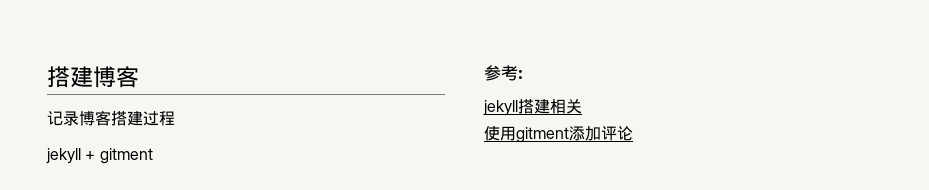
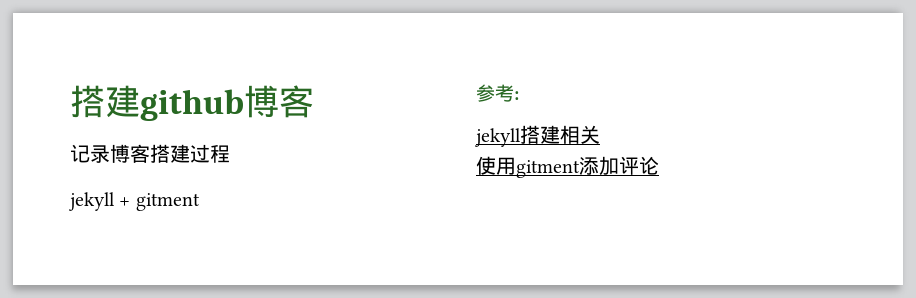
[47,66,93,88] 搭建 -> [70,85,244,121] 搭建github

